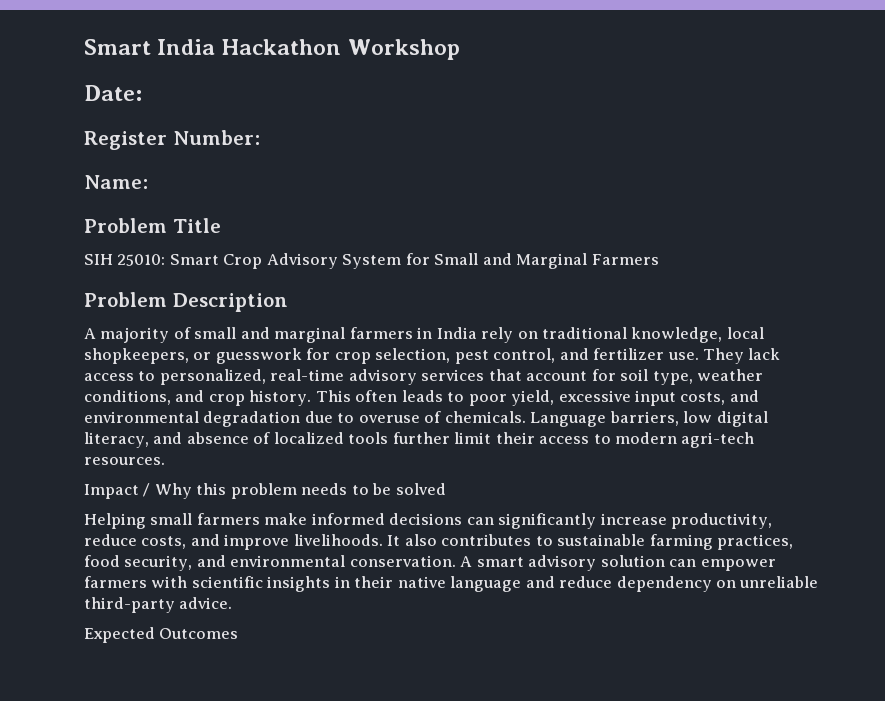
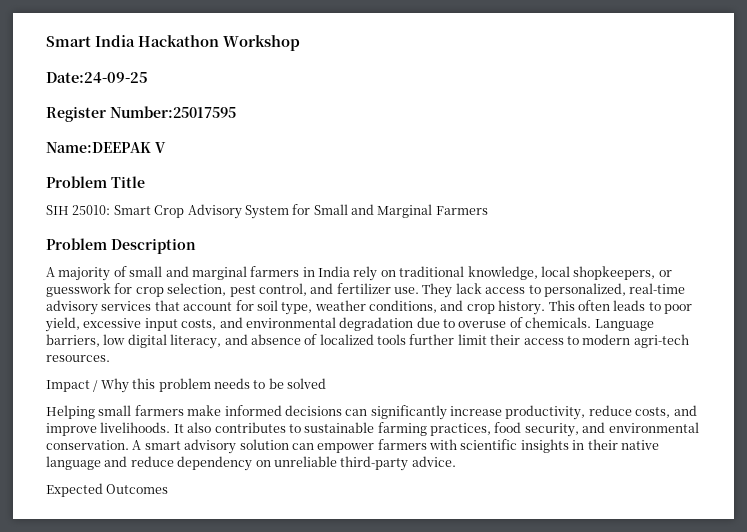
[84,85,142,101] Date: -> [46,72,148,83] Date:24-09-25
[172,130,260,145] [84,175,148,189] Number: // Name: -> [110,106,236,118] [46,142,166,153] Number:25017595 // Name:DEEPAK V

